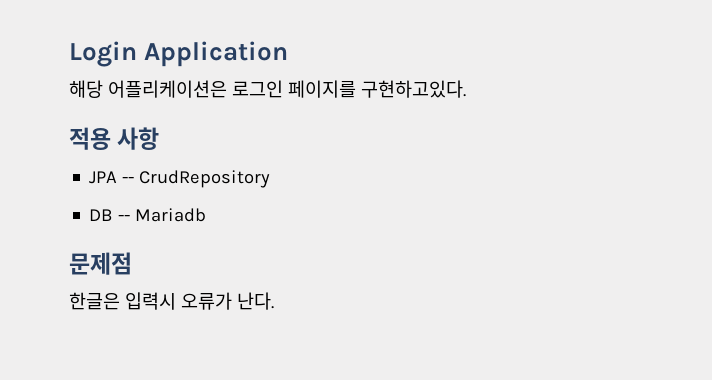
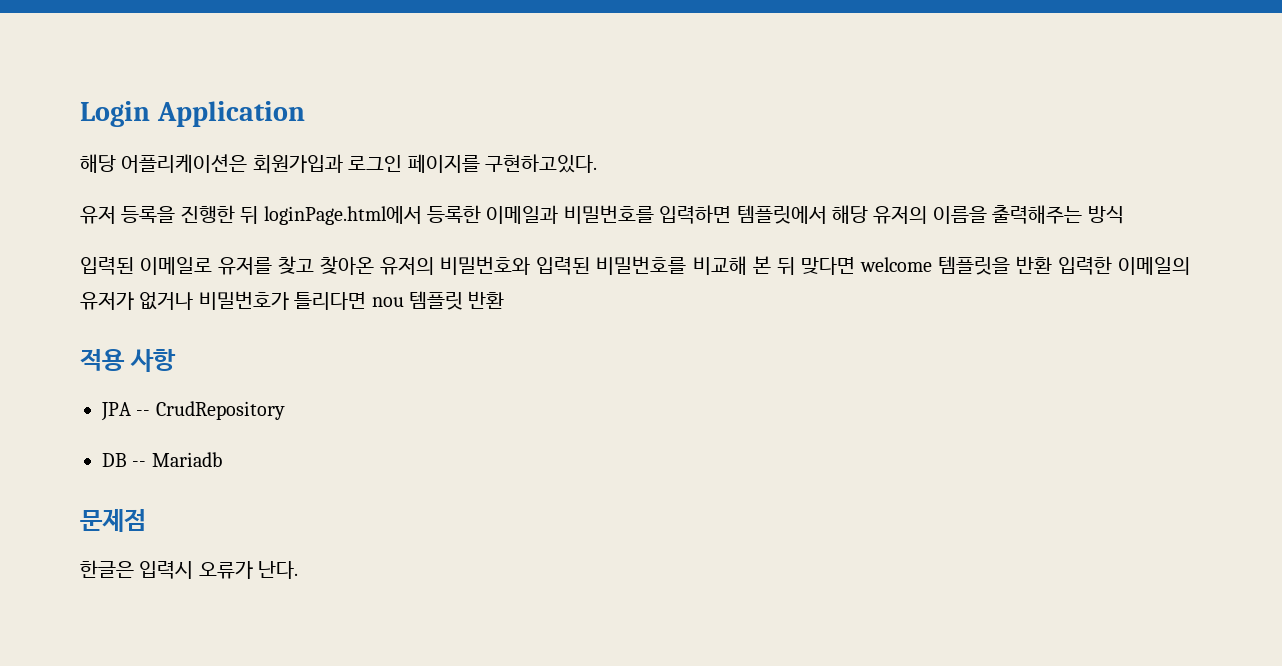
(227, 89) none -> [252,154,343,174] 회원가입과
(466, 89) none -> [80,205,1124,225] [80,256,1190,275] [80,291,505,310] // 유저 등록을 진행한 뒤 loginPage.html에서 등록한 이메일과 비밀번호를 입력하면 템플릿에서 해당 유저의 이름을 출력해주는 방식 // 입력된 이메일로 유저를 찾고 찾아온 유저의 비밀번호와 입력된 비밀번호를 비교해 본 뒤 맞다면 welcome 템플릿을 반환 입력한 이메일의 유저가 없거나 비밀번호가 틀리다면 nou 템플릿 반환

